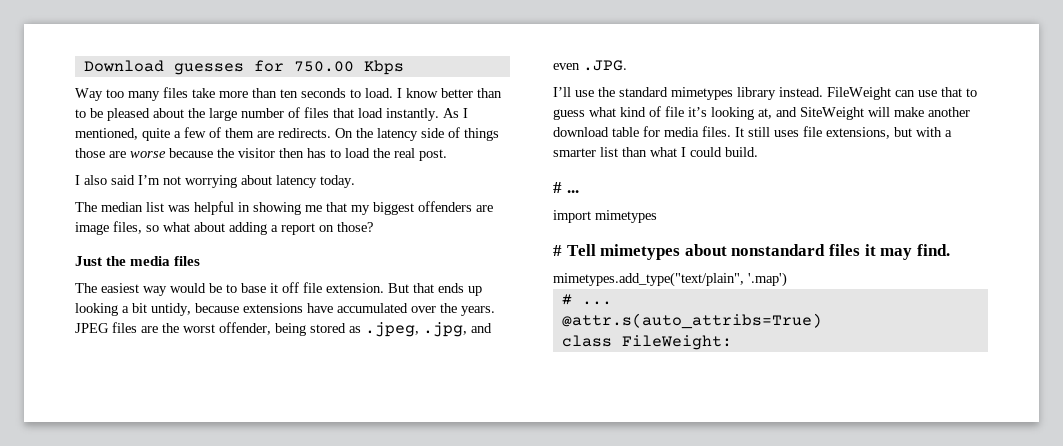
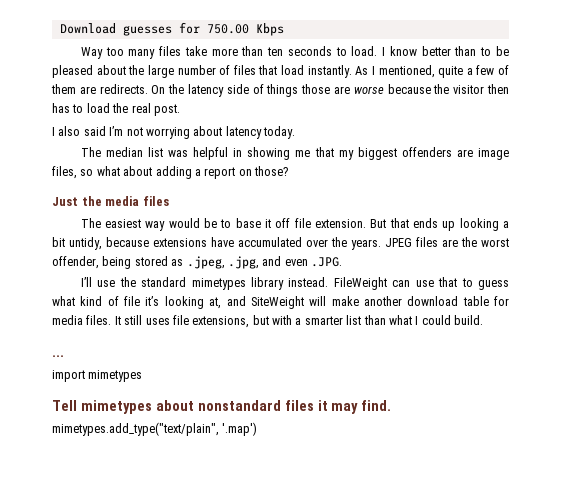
[553,182,562,193] # -> (483, 320) none
[553,245,562,256] # -> (143, 376) none
[561,294,612,305] [561,313,822,329] [561,335,732,350] // # ... // @attr.s(auto_attribs=True) // class FileWeight: -> (258, 429) none

